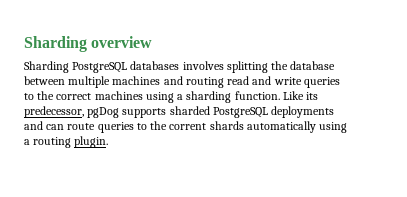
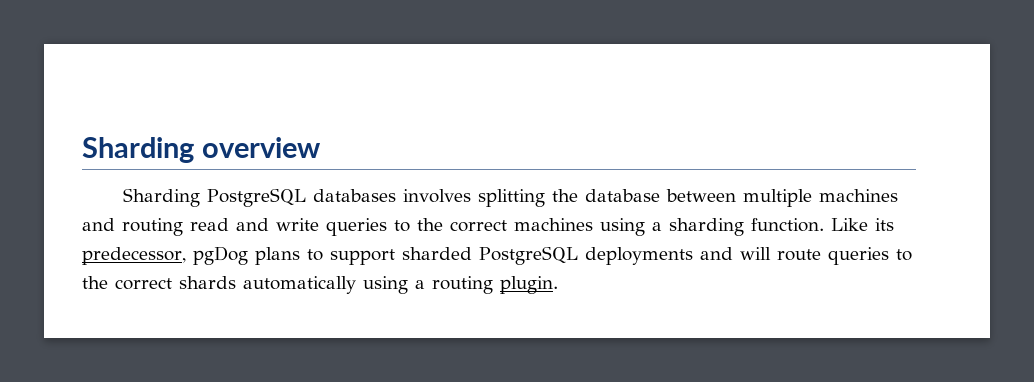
[122,108,167,118] supports -> [255,247,395,265] plans to support
[46,124,65,130] can -> [740,247,771,260] will
[169,123,207,130] corrent -> [115,278,172,290] correct

